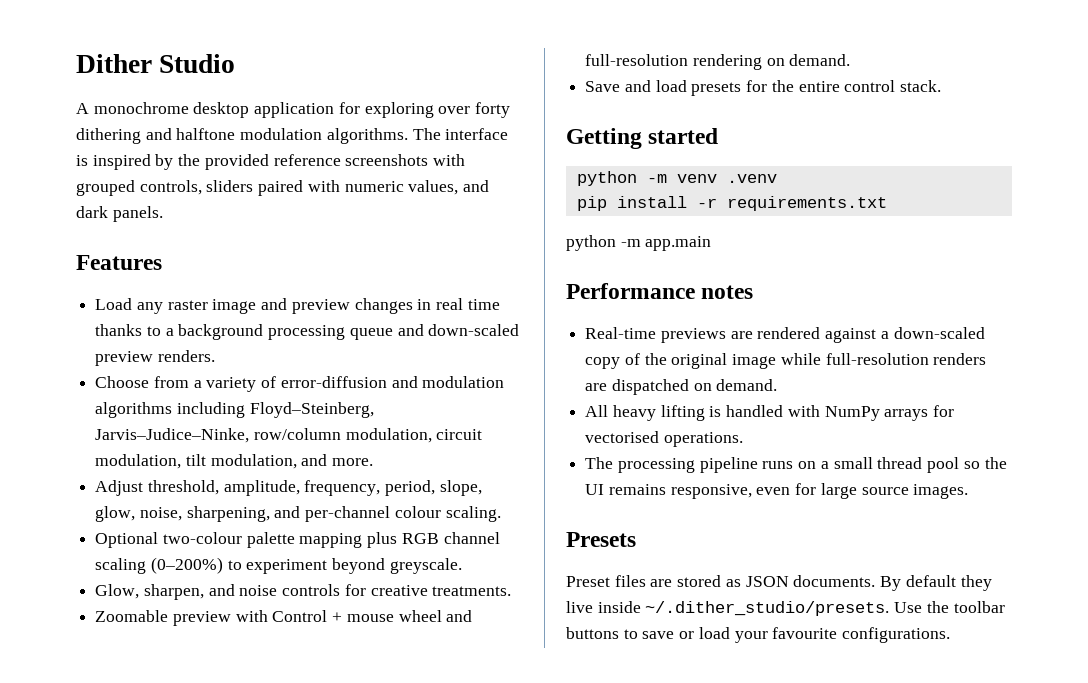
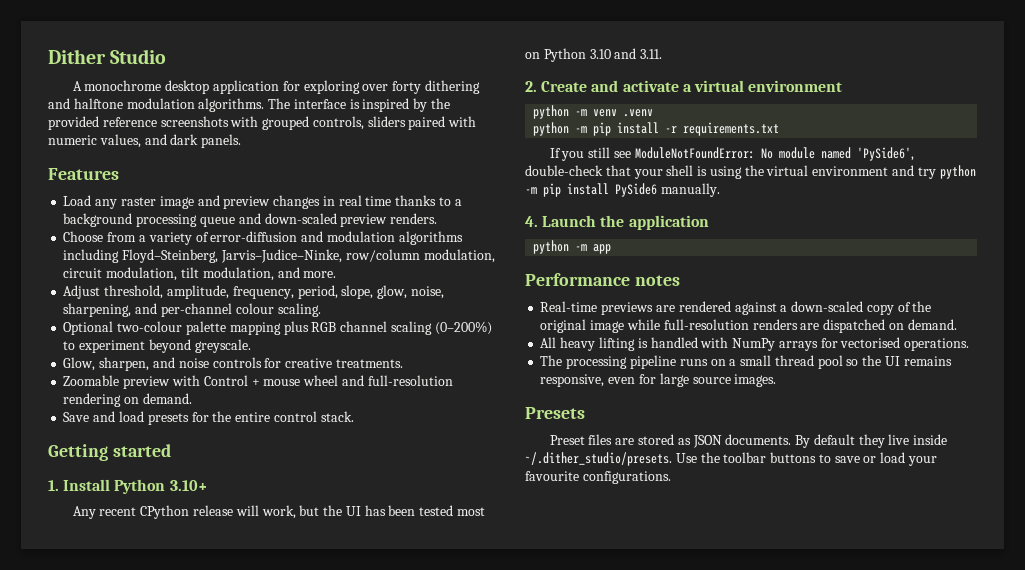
(719, 136) none -> [48,479,207,494] [72,505,486,519] [525,48,663,62] [525,80,843,92] // 1. Install Python 3.10+ // Any recent CPython release will work, but the UI has been tested most on Python 3.10 and 3.11. // 2. Create and activate a virtual environment
(777, 178) none -> [533,122,588,136] python -m
[566,235,712,251] python -m app.main -> [549,147,914,161] [525,165,976,179] [525,183,720,197] [525,215,709,230] [533,240,612,254] If you still see ModuleNotFoundError: No module named 'PySide6', double-check that your shell is using the virtual environment and try python -m pip install PySide6 manually. // 4. Launch the application // python -m app

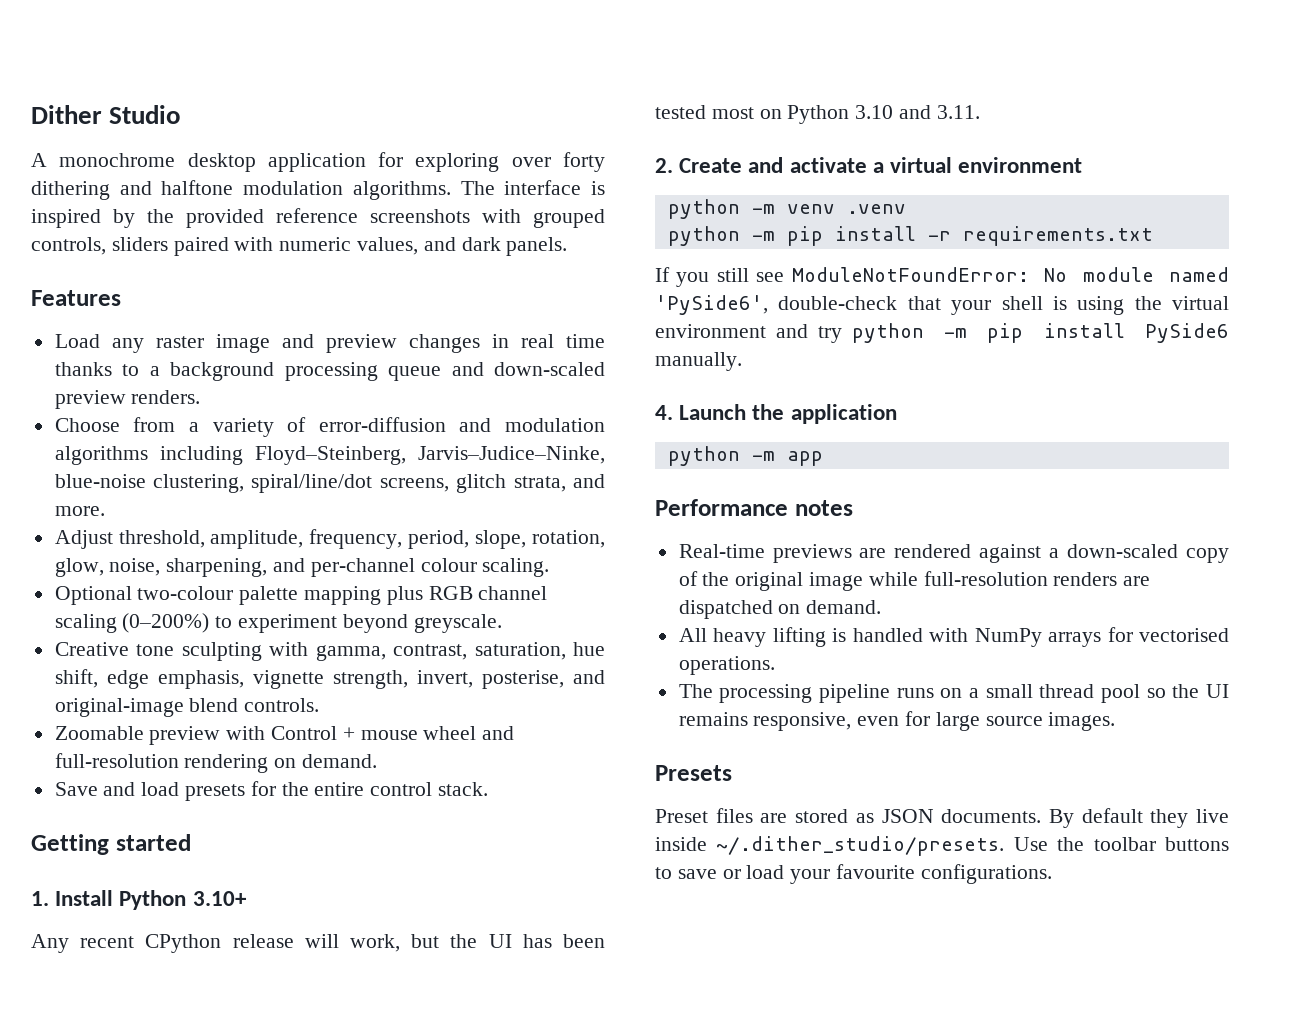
[345,249,495,263] [63,267,274,281] row/column modulation, circuit modulation, tilt modulation, -> [54,474,566,493] blue-noise clustering, spiral/line/dot screens, glitch strata,
(374, 292) none -> [532,530,605,548] rotation,
[63,357,403,371] Glow, sharpen, and noise controls for creative treatments. -> [54,642,606,661] [54,669,605,689] [54,698,320,717] Creative tone sculpting with gamma, contrast, saturation, hue shift, edge emphasis, vignette strength, invert, posterise, and original-image blend controls.

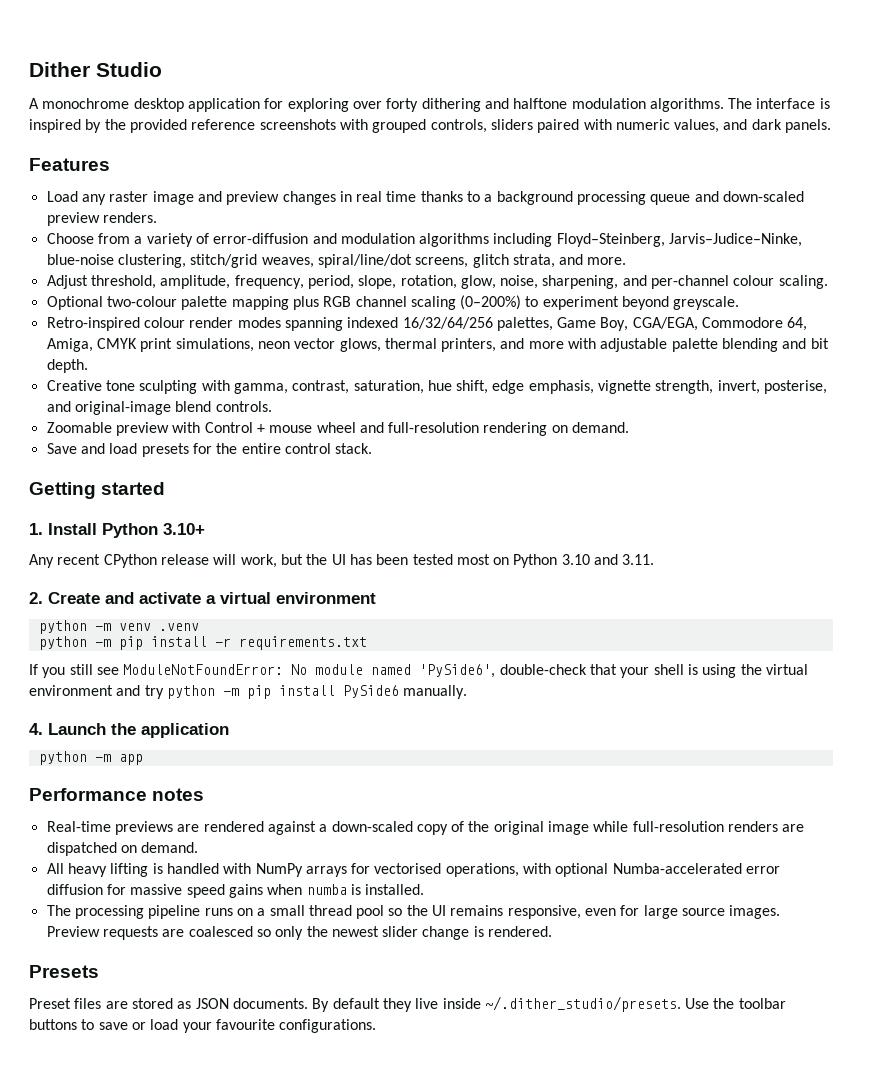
(245, 483) none -> [190,254,314,268] stitch/grid weaves,
(502, 623) none -> [46,317,808,331] [46,338,829,352] [46,359,88,373] // Retro-inspired colour render modes spanning indexed 16/32/64/256 palettes, Game Boy, CGA/EGA, Commodore 64, Amiga, CMYK print simulations, neon vector glows, thermal printers, and more with adjustable palette blending and bit depth.
[678,656,775,675] operations. -> [445,863,781,877] [46,884,425,898] operations, with optional Numba-accelerated error diffusion for massive speed gains when numba is installed.
(1116, 721) none -> [46,926,553,940] Preview requests are coalesced so only the newest slider change is rendered.

